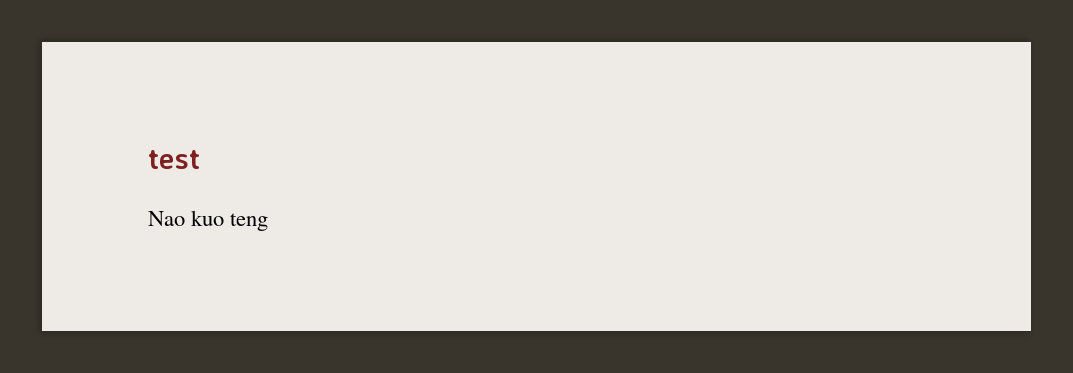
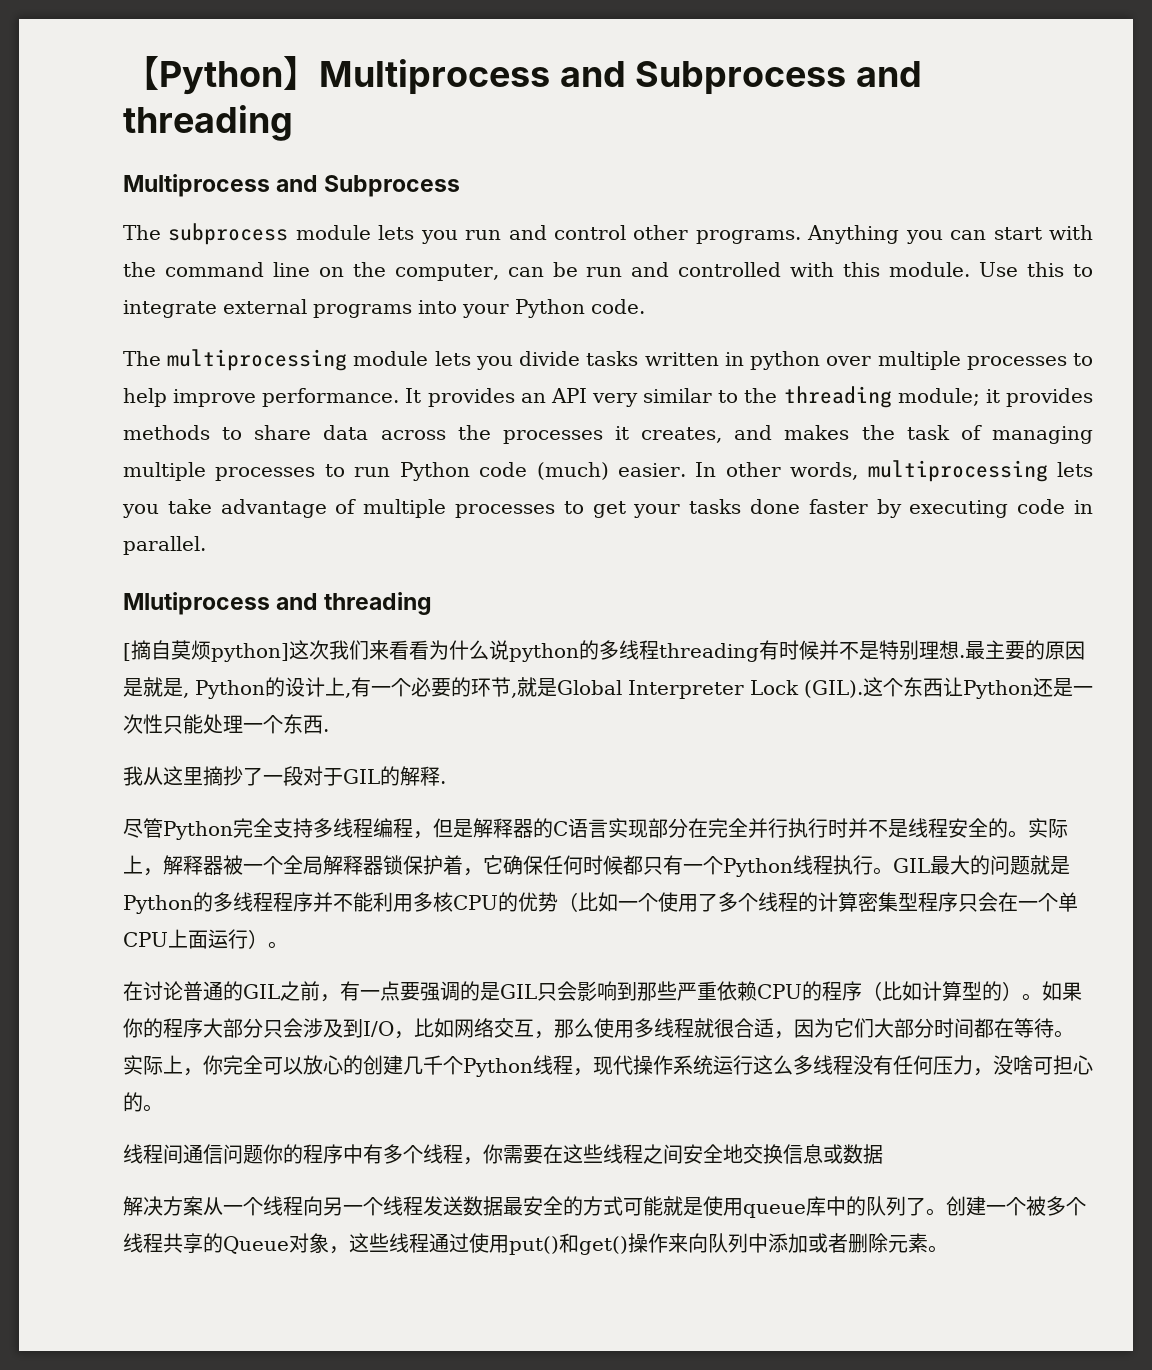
[148,150,200,169] [148,210,269,231] test // Nao kuo teng -> [123,56,923,95] [123,105,293,141] [123,174,461,197] [123,223,1094,245] [123,262,1093,281] [123,299,645,318] [123,349,1094,371] [123,386,1093,408] [123,425,1093,444] [123,460,1093,482] [122,499,1093,518] [123,536,206,555] [123,592,433,615] [123,640,1085,662] [123,677,1093,699] [123,714,329,734] [123,766,446,786] [123,818,1068,840] [123,855,1070,877] [123,892,1078,914] [123,929,288,949] [123,981,1082,1002] [123,1018,1074,1039] [123,1055,1093,1077] [123,1092,163,1112] [123,1144,883,1165] [123,1196,1086,1218] [123,1233,948,1255] 【Python】Multiprocess and Subprocess and threading // Multiprocess and Subprocess // The subprocess module lets you run and control other programs. Anything you can start with the command line on the computer, can be run and controlled with this module. Use this to integrate external programs into your Python code. // The multiprocessing module lets you divide tasks written in python over multiple processes to help improve performance. It provides an API very similar to the threading module; it provides methods to share data across the processes it creates, and makes the task of managing multiple processes to run Python code (much) easier. In other words, multiprocessing lets you take advantage of multiple processes to get your tasks done faster by executing code in parallel. // Mlutiprocess and threading // [摘自莫烦python]这次我们来看看为什么说python的多线程threading有时候并不是特别理想.最主要的原因是就是, Python的设计上,有一个必要的环节,就是Global Interpreter Lock (GIL).这个东西让Python还是一次性只能处理一个东西. // 我从这里摘抄了一段对于GIL的解释. // 尽管Python完全支持多线程编程，但是解释器的C语言实现部分在完全并行执行时并不是线程安全的。实际上，解释器被一个全局解释器锁保护着，它确保任何时候都只有一个Python线程执行。GIL最大的问题就是Python的多线程程序并不能利用多核CPU的优势（比如一个使用了多个线程的计算密集型程序只会在一个单CPU上面运行）。 // 在讨论普通的GIL之前，有一点要强调的是GIL只会影响到那些严重依赖CPU的程序（比如计算型的）。如果你的程序大部分只会涉及到I/O，比如网络交互，那么使用多线程就很合适，因为它们大部分时间都在等待。实际上，你完全可以放心的创建几千个Python线程，现代操作系统运行这么多线程没有任何压力，没啥可担心的。 // 线程间通信问题你的程序中有多个线程，你需要在这些线程之间安全地交换信息或数据 // 解决方案从一个线程向另一个线程发送数据最安全的方式可能就是使用queue库中的队列了。创建一个被多个线程共享的Queue对象，这些线程通过使用put()和get()操作来向队列中添加或者删除元素。

